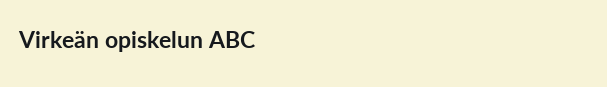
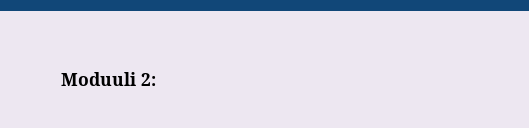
[18,31,256,52] Virkeän opiskelun ABC -> [61,72,156,86] Moduuli 2:

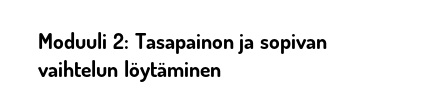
(156, 79) none -> [134,33,328,54] [38,60,221,82] Tasapainon ja sopivan vaihtelun löytäminen

